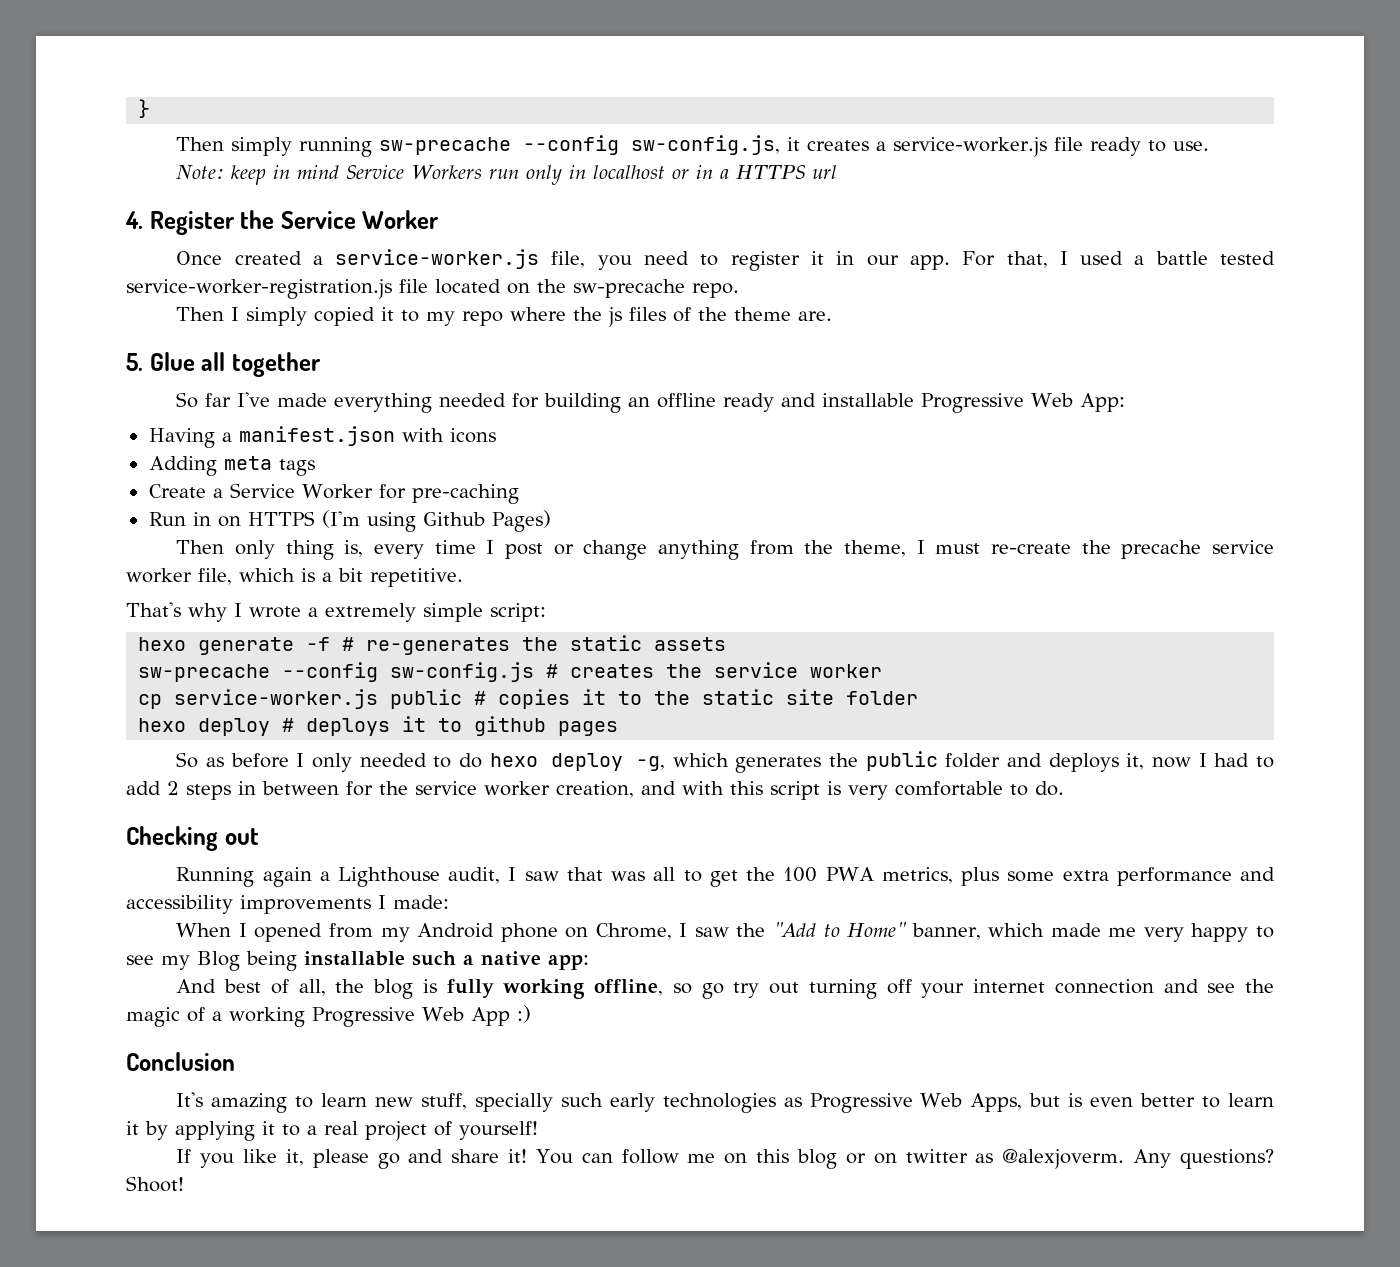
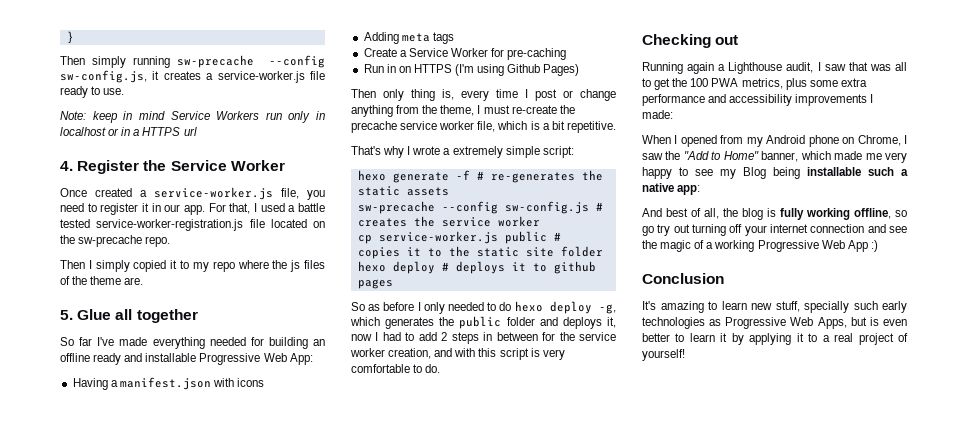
[176,1149,1274,1169] [126,1176,184,1192] // If you like it, please go and share it! You can follow me on this blog or on twitter as @alexjoverm. Any questions? Shoot! -> (685, 355) none

